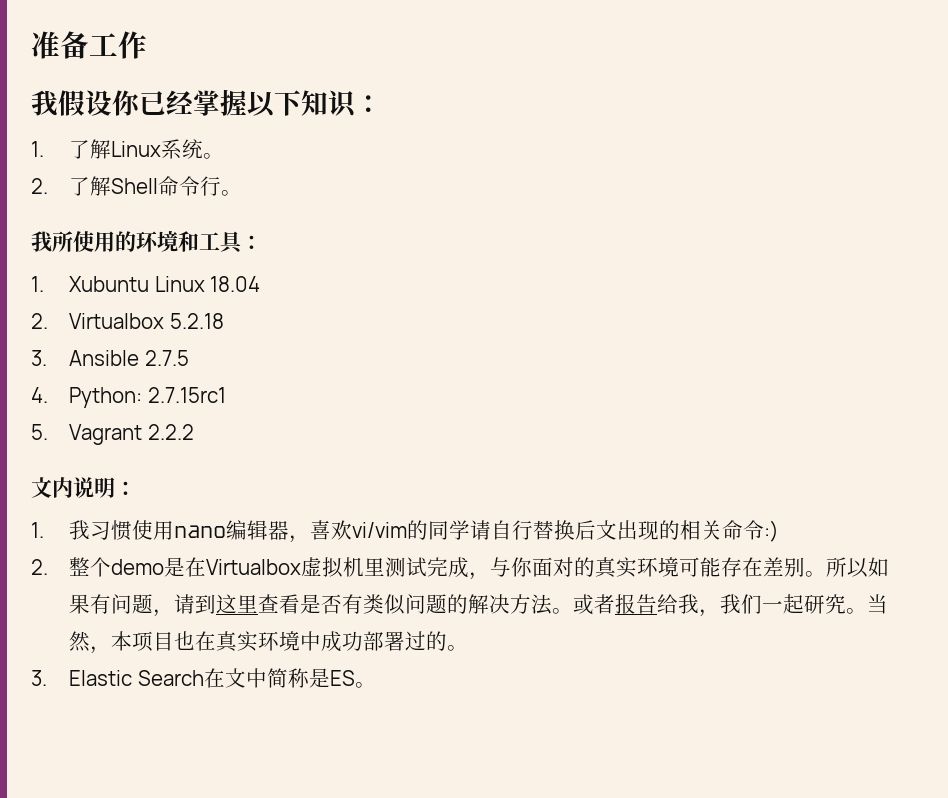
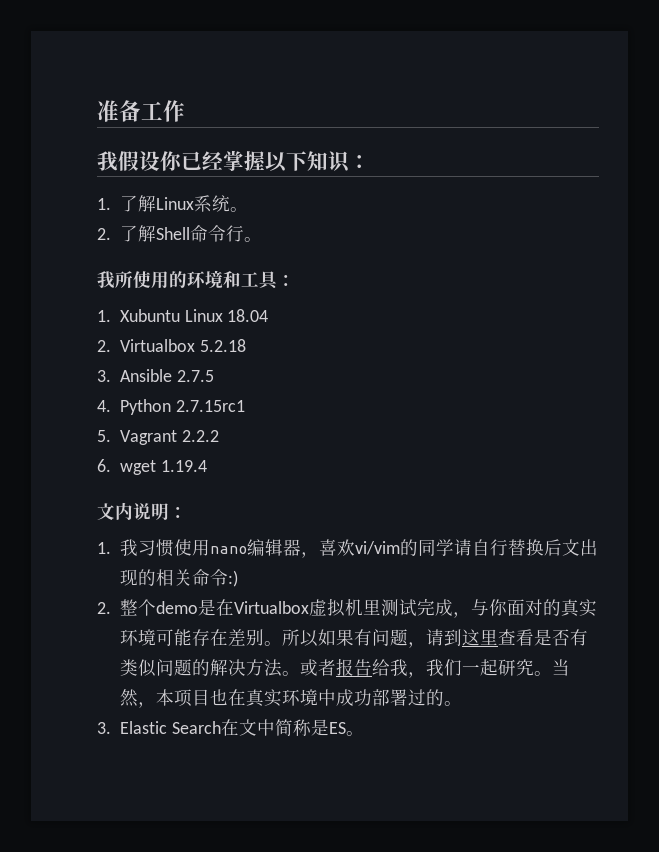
[69,387,143,408] Python: -> [119,399,171,415] Python
(194, 432) none -> [97,459,207,475] // 6. wget 1.19.4

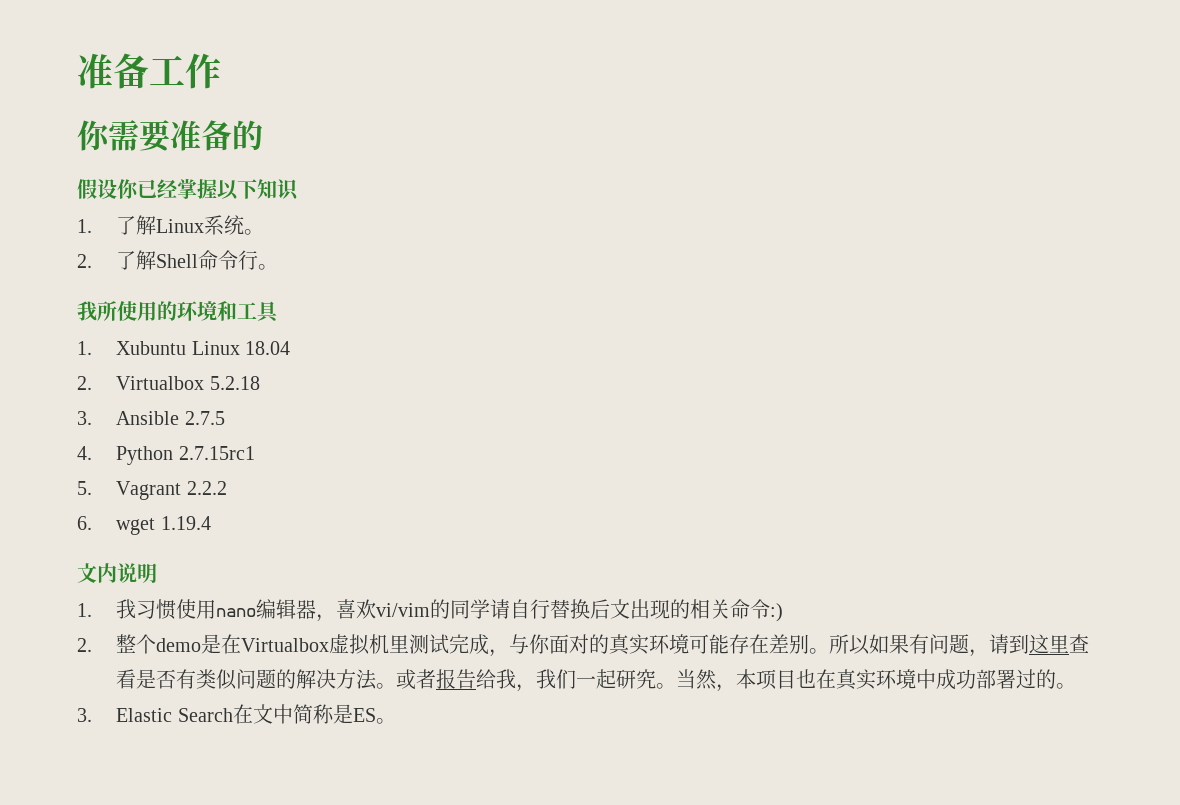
[97,151,118,171] 我 -> [77,120,263,153] 你需要准备的 //
[349,155,370,169] ： -> (299, 190) none
[277,274,295,286] ： -> (280, 312) none
[169,506,187,518] ： -> (157, 573) none

